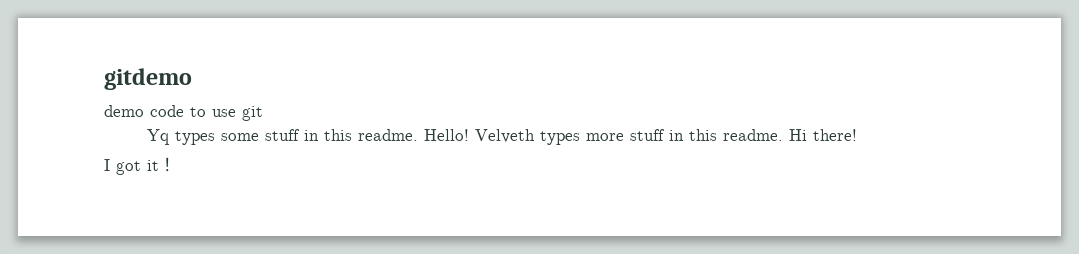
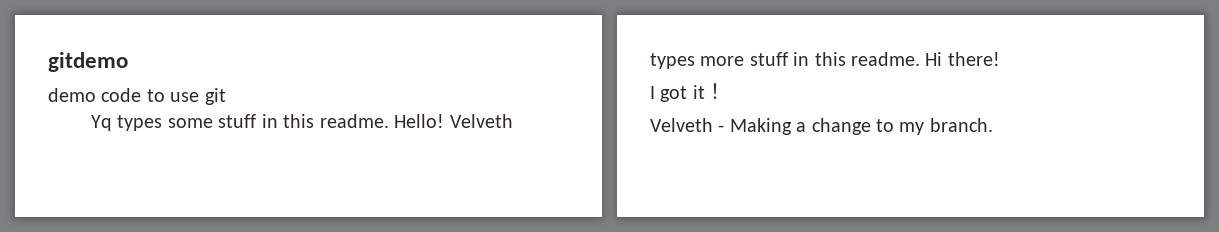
(176, 164) none -> [650,118,993,135] // Velveth - Making a change to my branch.

